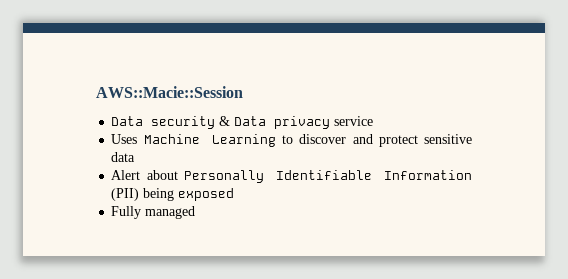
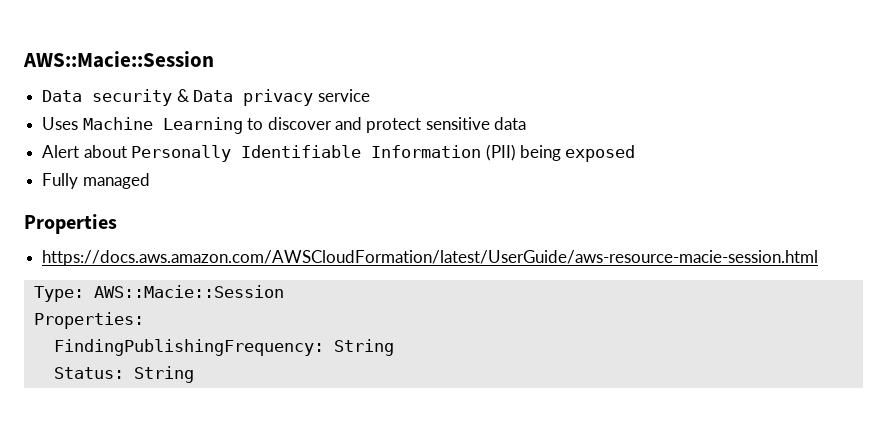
(196, 212) none -> [24,214,117,234] [42,250,819,266] [33,285,284,302] [33,312,144,329] [53,339,394,356] [53,366,194,383] // Properties // https://docs.aws.amazon.com/AWSCloudFormation/latest/UserGuide/aws-resource-macie-session.html // Type: AWS::Macie::Session // Properties: // FindingPublishingFrequency: String // Status: String

